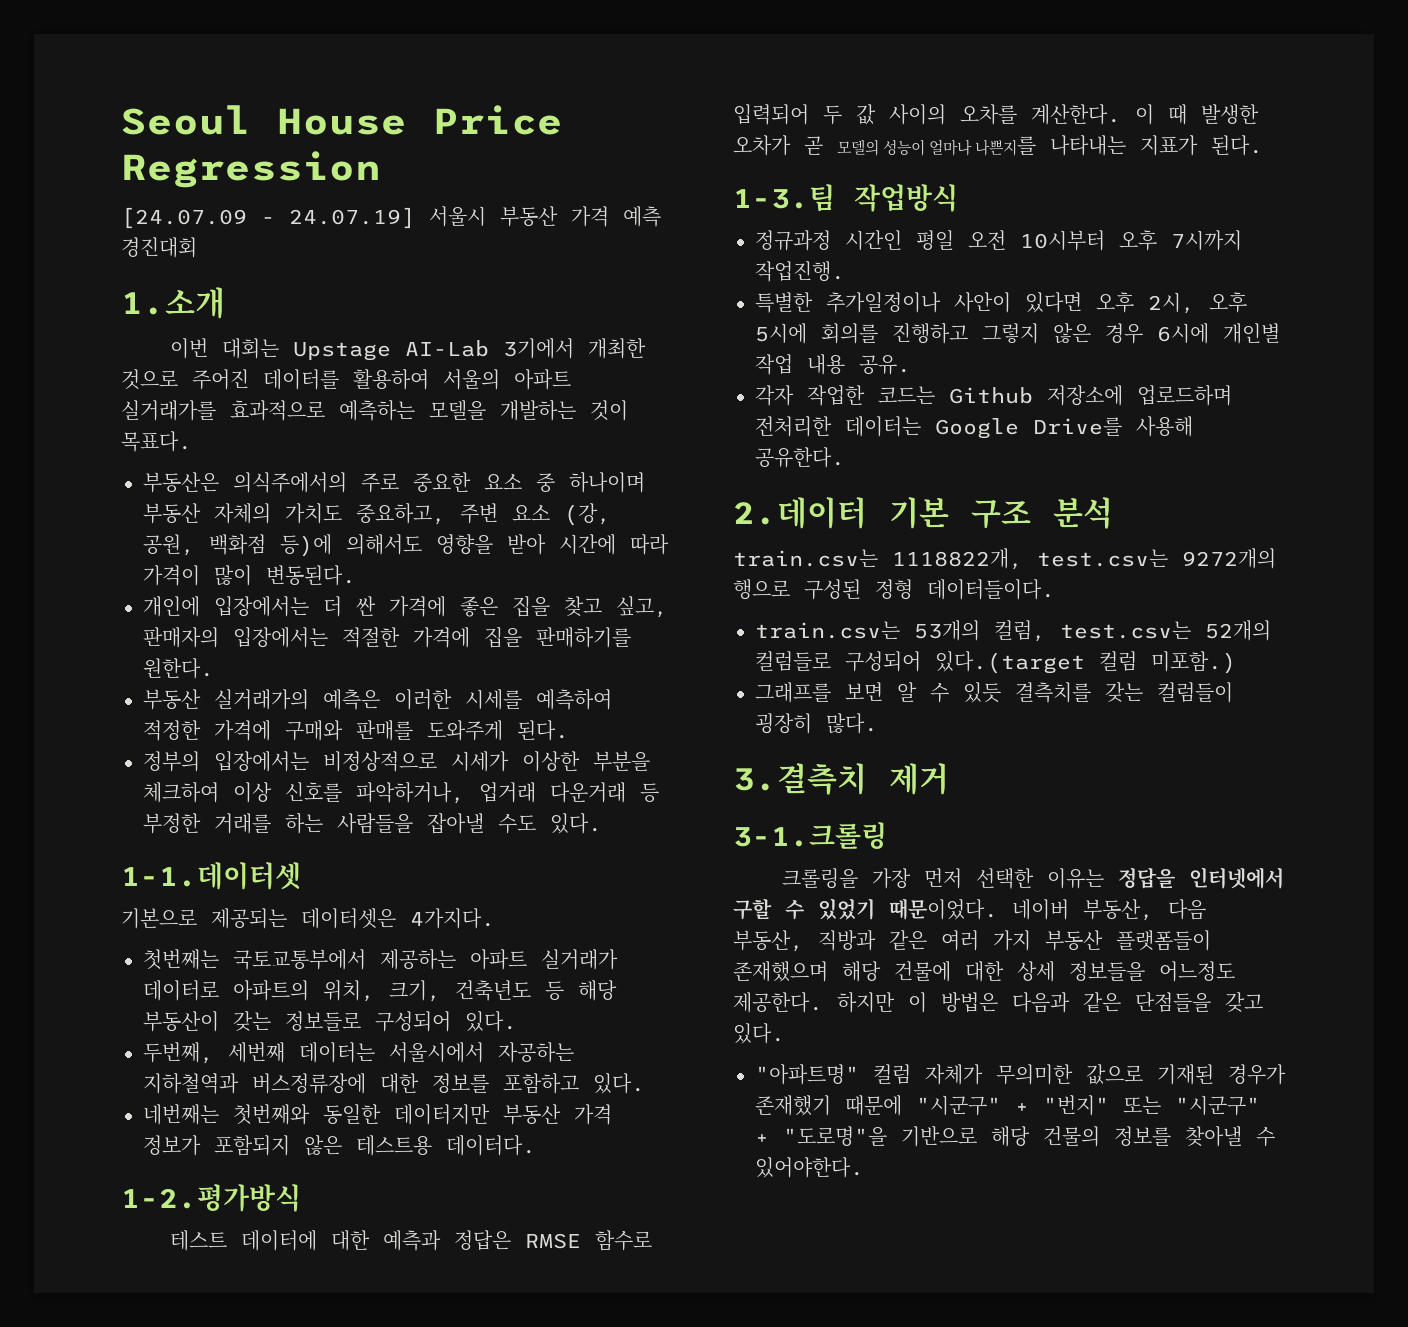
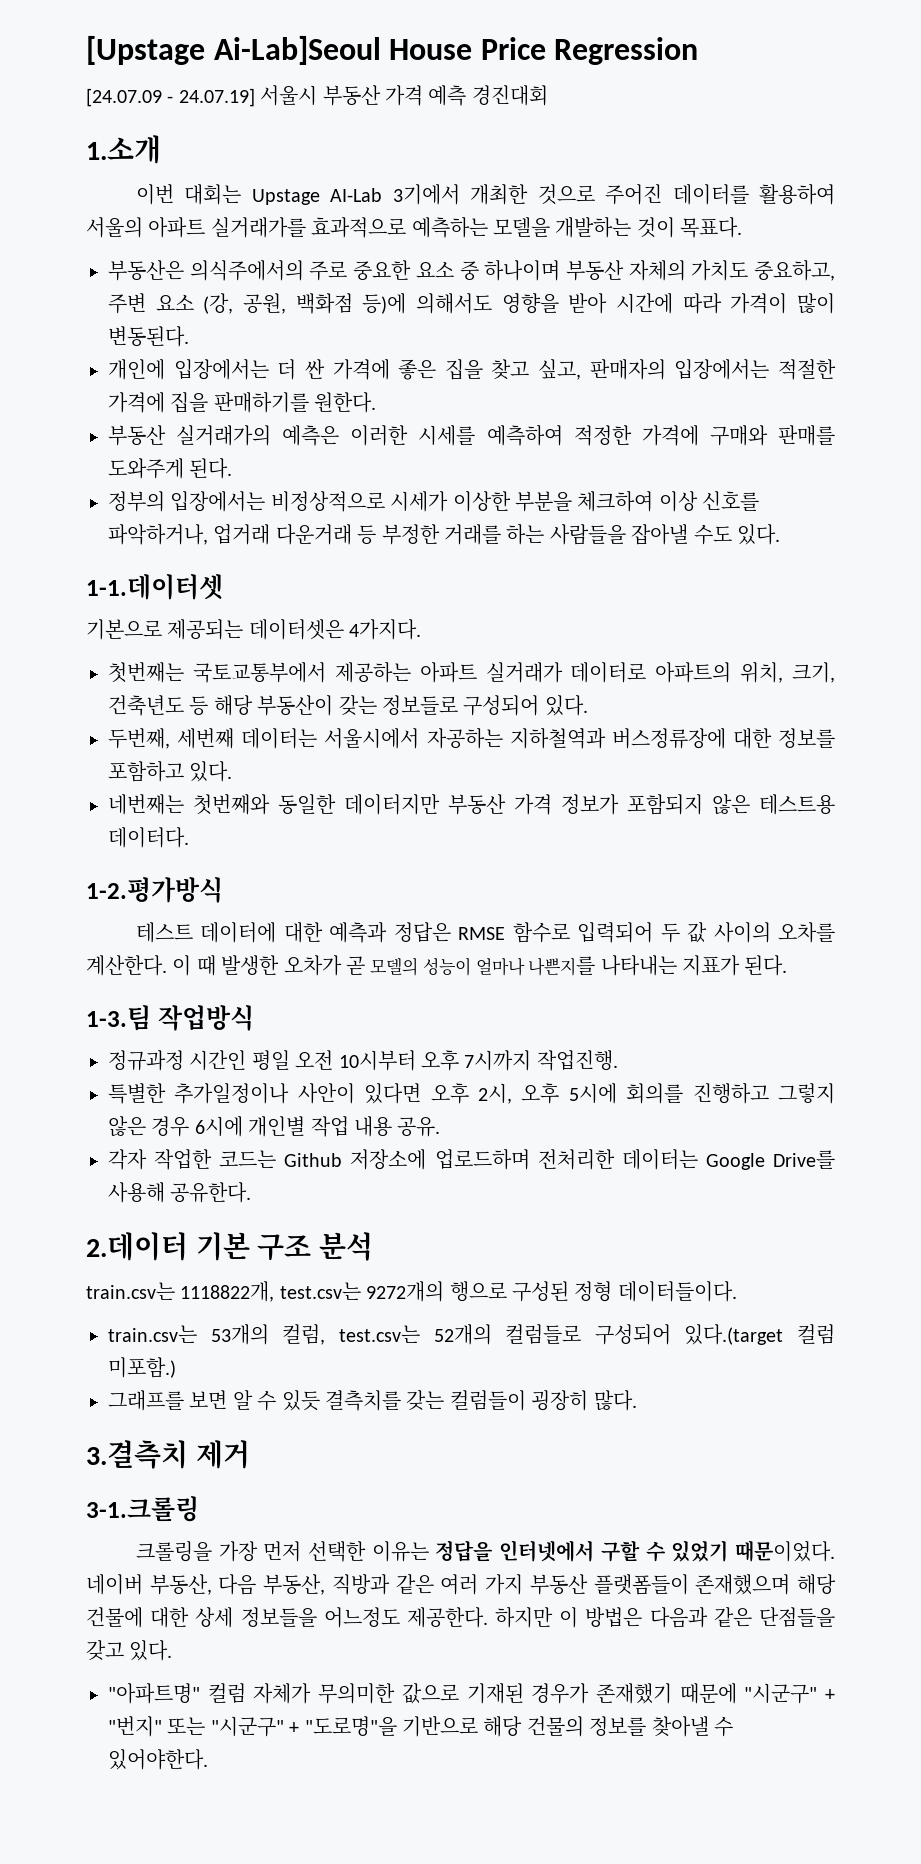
[121,105,251,135] Seoul -> [86,35,381,65] [Upstage Ai-Lab]Seoul

